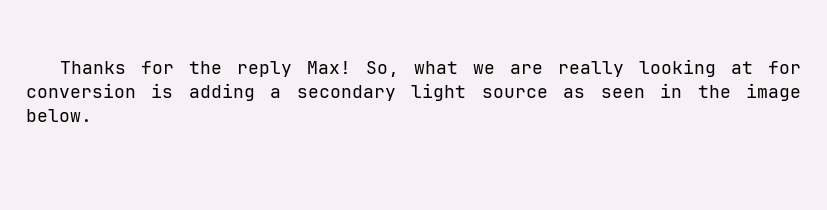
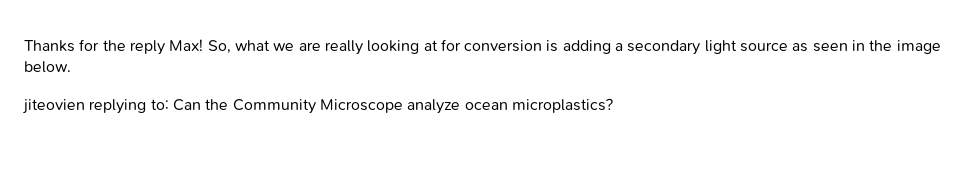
(92, 115) none -> [22,98,613,114] // jiteovien replying to: Can the Community Microscope analyze ocean microplastics?

